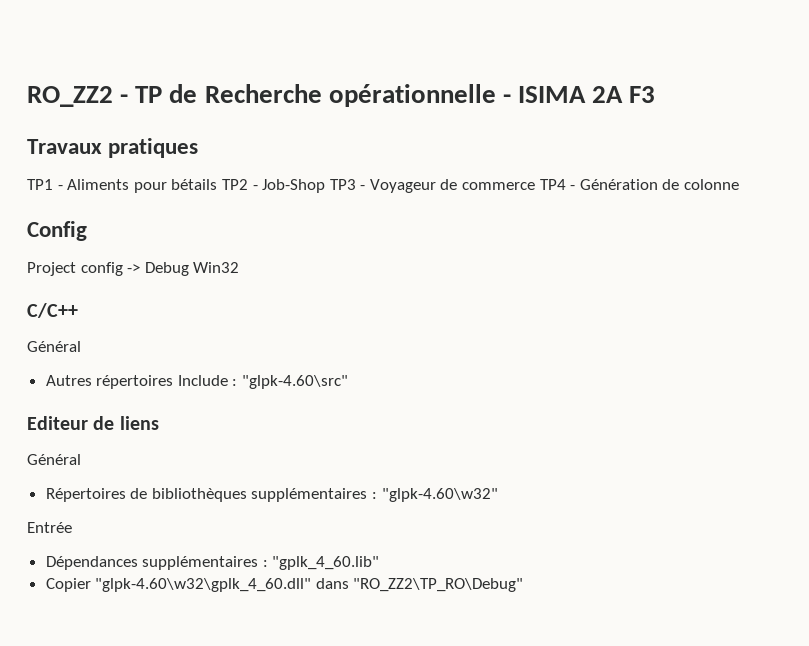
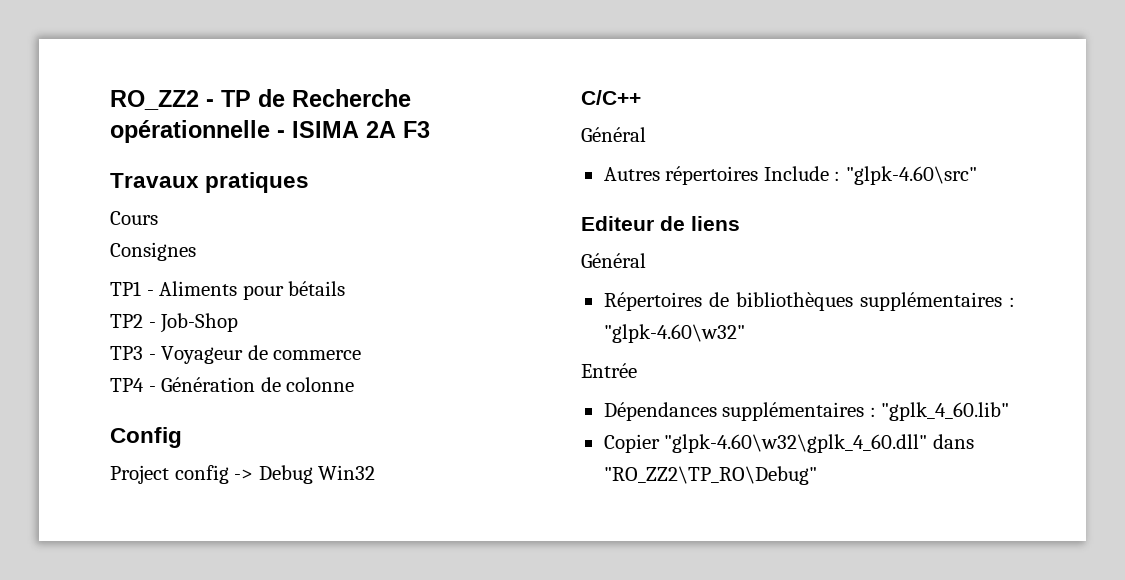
(199, 148) none -> [110,211,158,225] [110,242,196,261] // Cours // Consignes
(218, 184) none -> (346, 288) //
(326, 186) none -> (239, 323) //
(536, 186) none -> (362, 355) //

